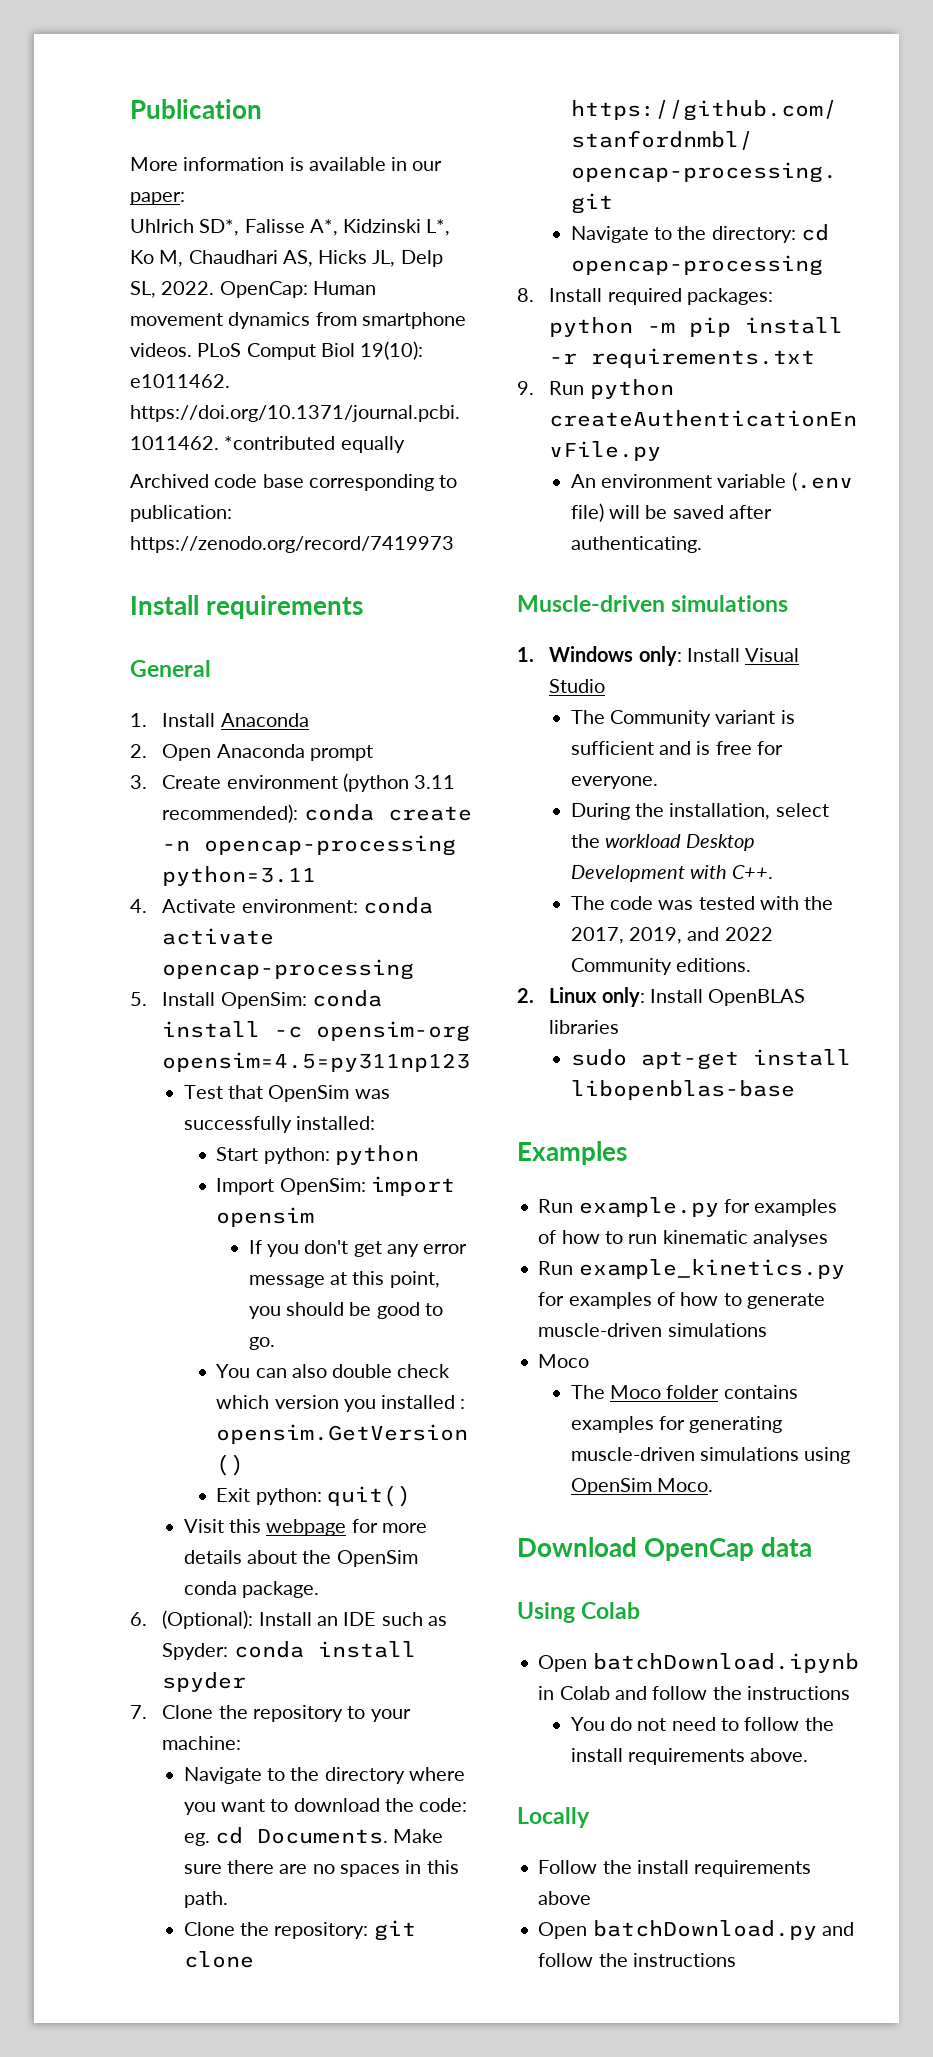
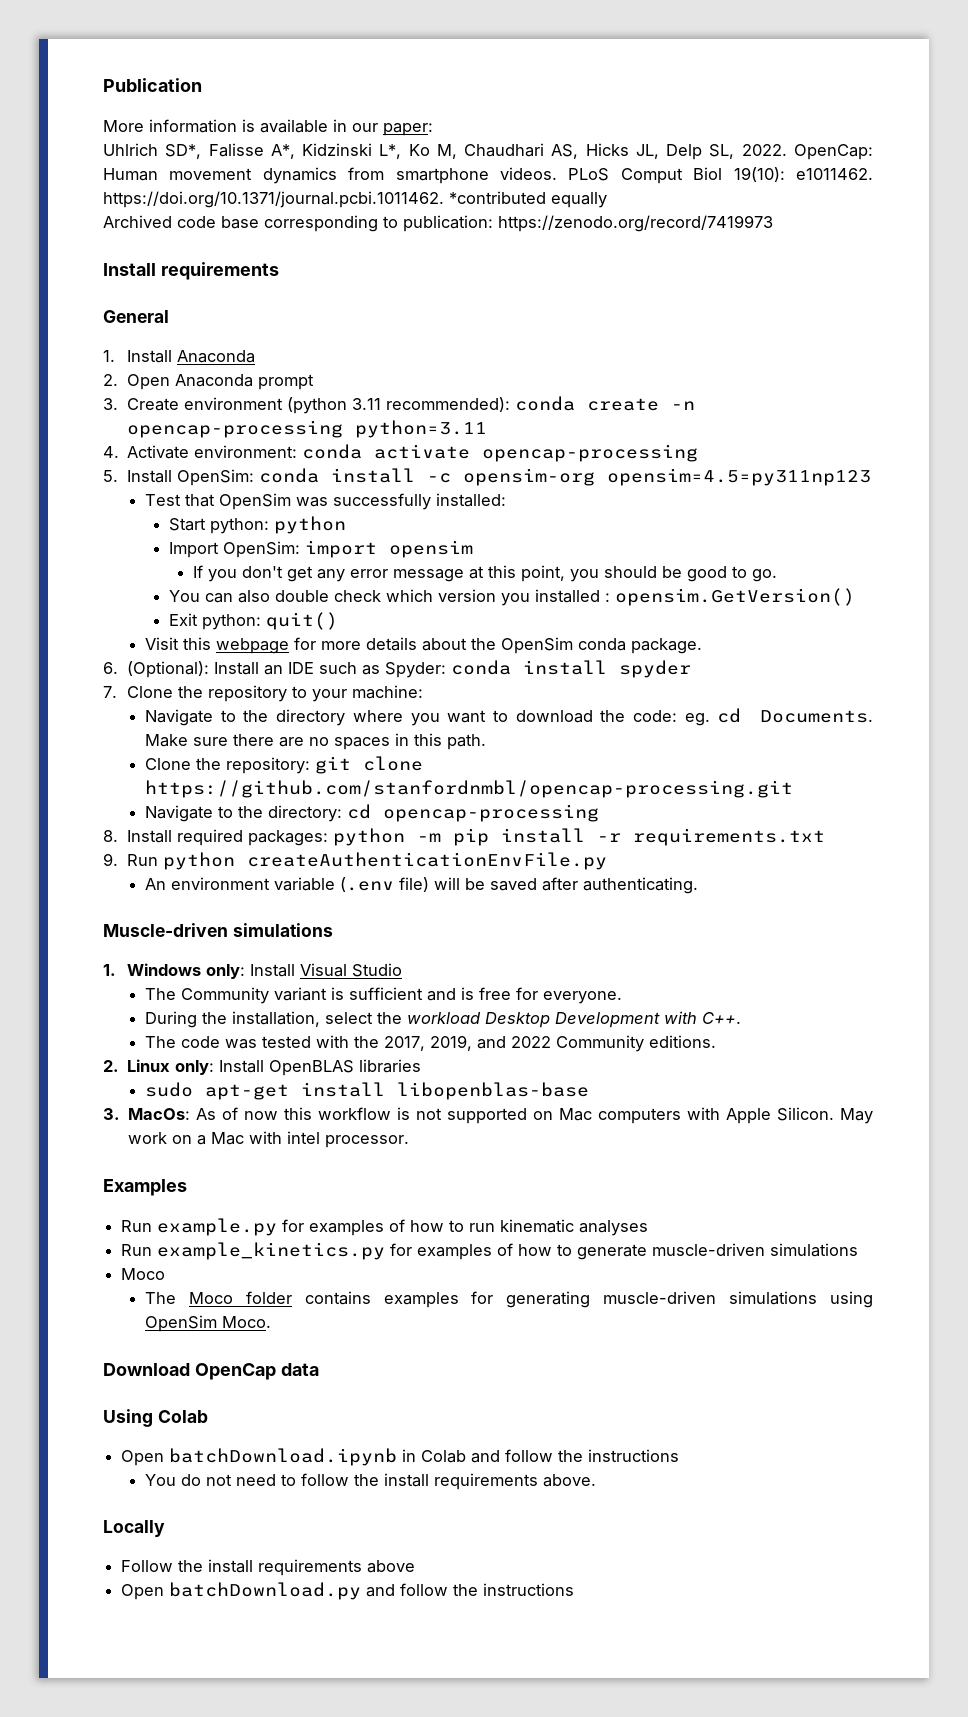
(795, 1090) none -> [103,1107,874,1124] [128,1131,410,1148] // 3. MacOs: As of now this workflow is not supported on Mac computers with Apple Silicon. May work on a Mac with intel processor.

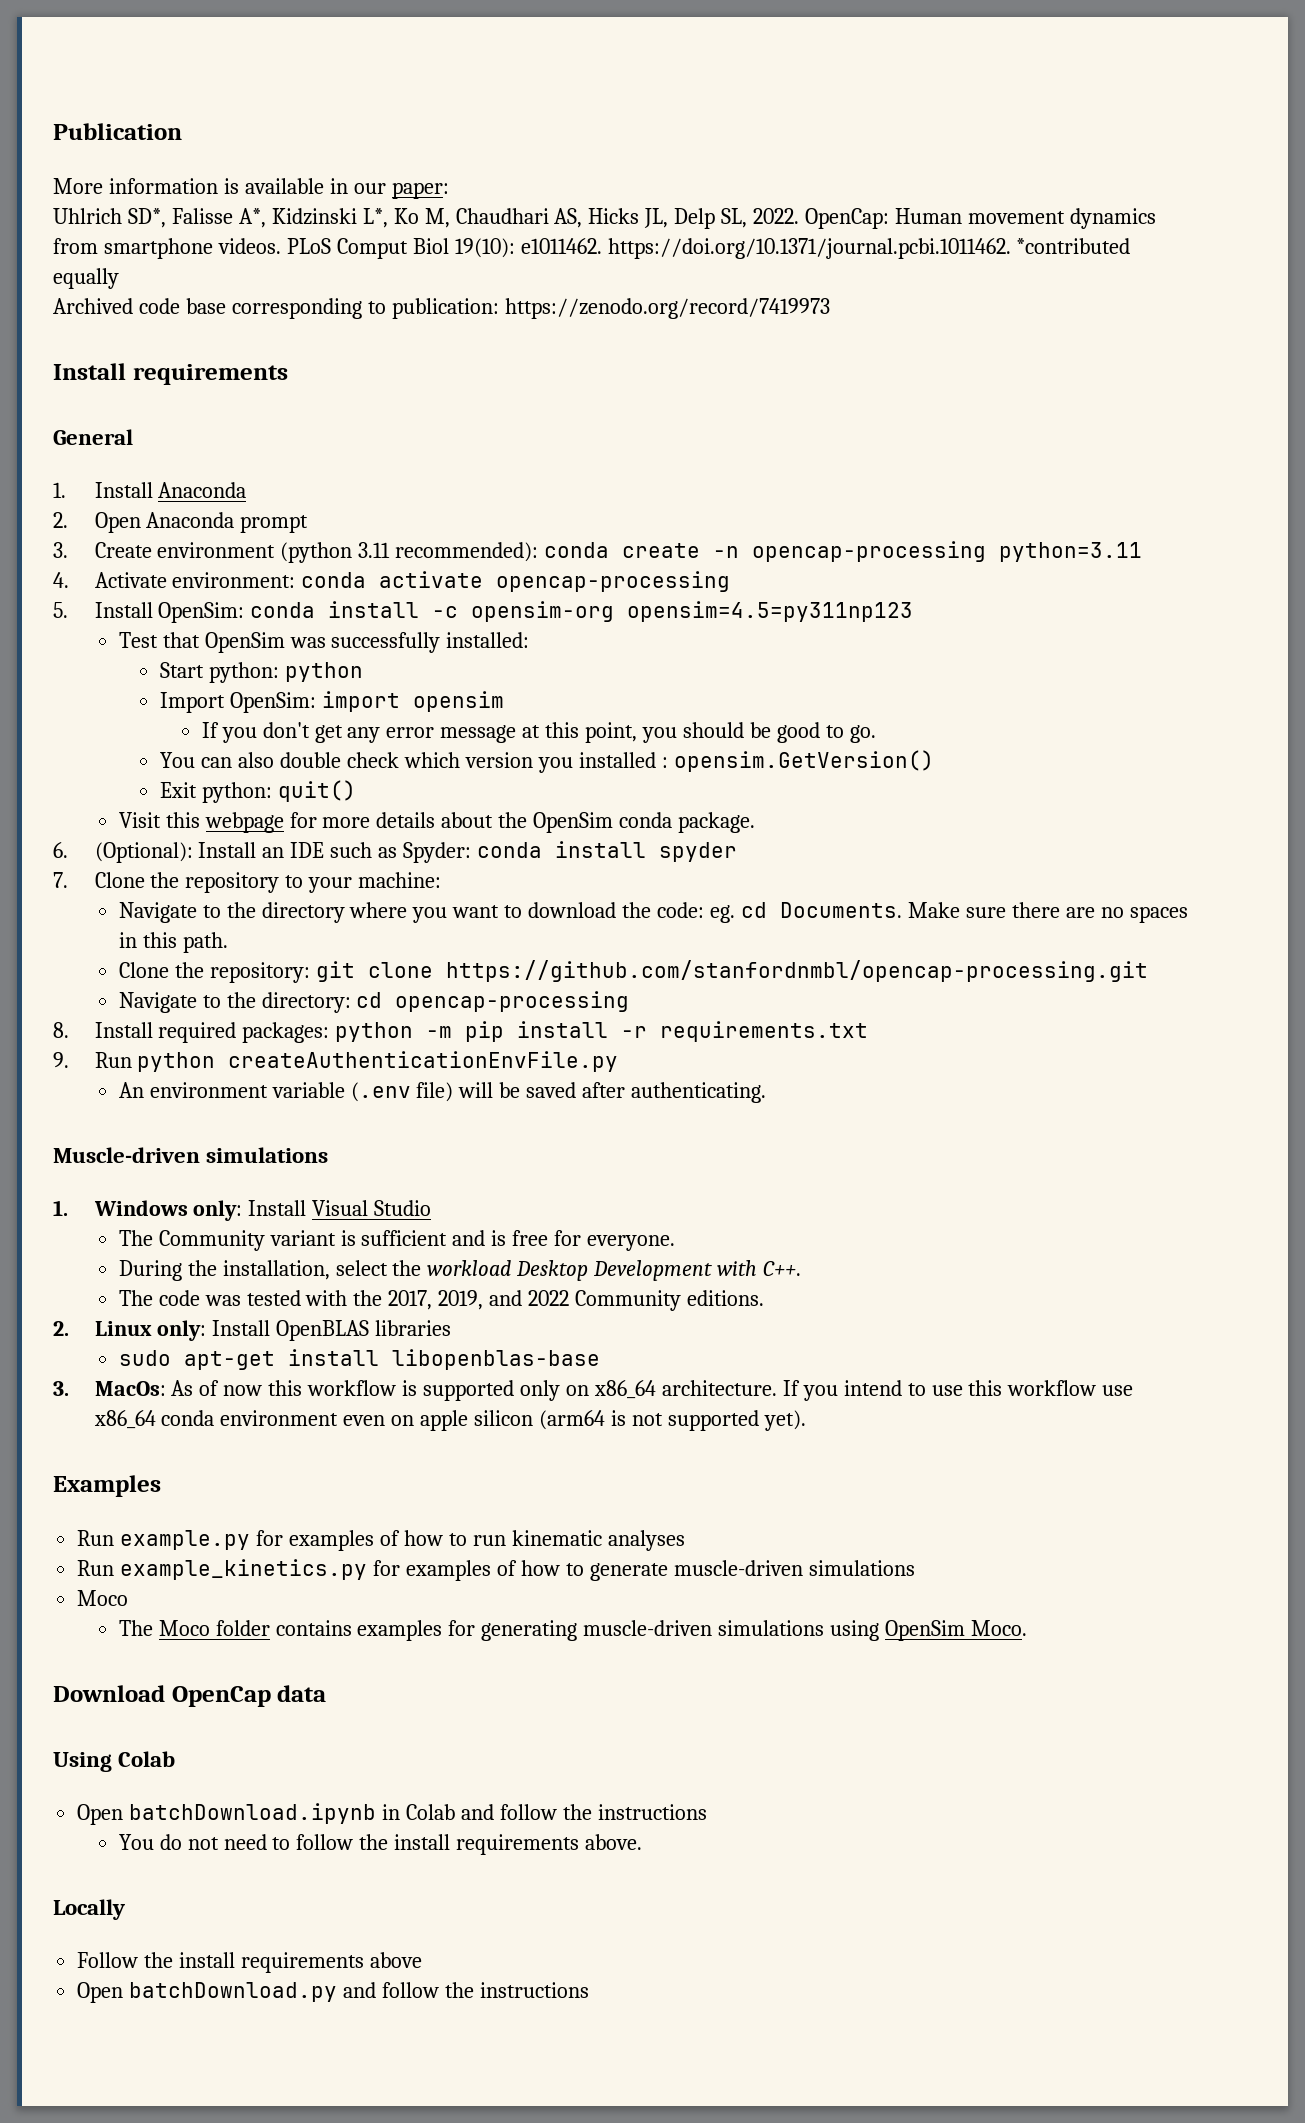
[416,1107,874,1124] [128,1131,410,1148] not supported on Mac computers with Apple Silicon. May work on a Mac with intel processor. -> [423,1380,1134,1401] [93,1410,806,1431] supported only on x86_64 architecture. If you intend to use this workflow use x86_64 conda environment even on apple silicon (arm64 is not supported yet).

